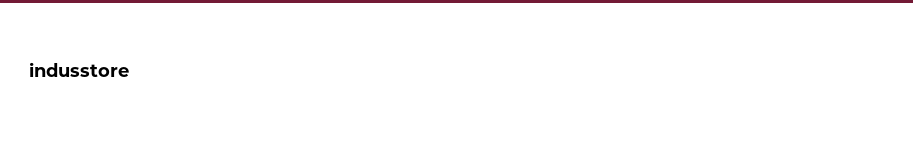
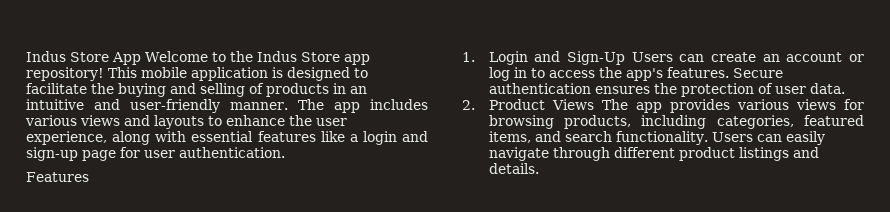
[29,62,129,77] indusstore -> [26,51,370,65] [26,67,368,81] [26,83,367,97] [26,99,429,113] [25,115,347,129] [26,131,428,145] [26,147,285,161] [26,172,89,182] [462,51,864,65] [488,67,783,81] [488,83,845,97] [462,99,864,113] [488,115,864,129] [488,131,825,145] [488,147,819,161] [488,163,539,174] Indus Store App Welcome to the Indus Store app repository! This mobile application is designed to facilitate the buying and selling of products in an intuitive and user-friendly manner. The app includes various views and layouts to enhance the user experience, along with essential features like a login and sign-up page for user authentication. // Features // 1. Login and Sign-Up Users can create an account or log in to access the app's features. Secure authentication ensures the protection of user data. // 2. Product Views The app provides various views for browsing products, including categories, featured items, and search functionality. Users can easily navigate through different product listings and details.

